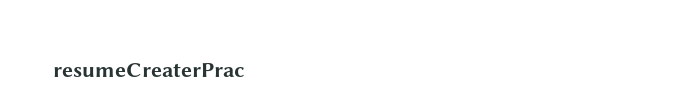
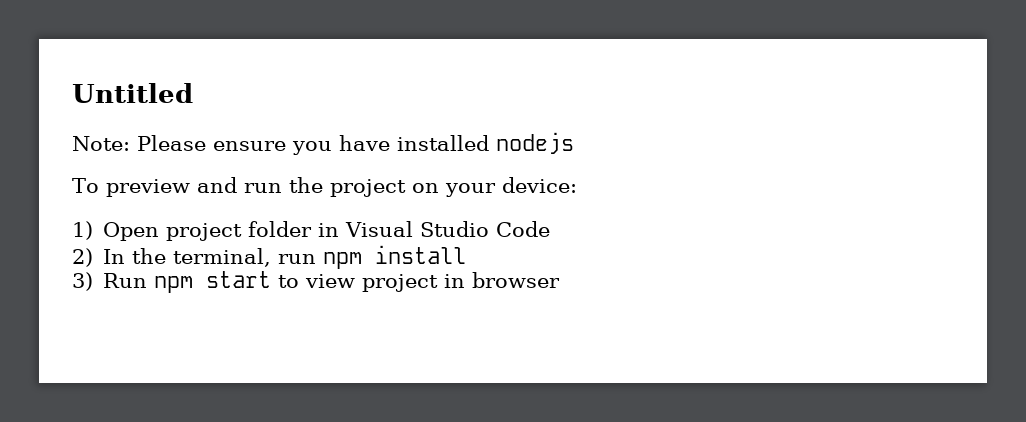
[53,63,244,77] resumeCreaterPrac -> [72,83,193,103] [72,132,574,155] [72,177,577,197] [72,221,551,241] [72,245,467,269] [72,271,561,293] Untitled // Note: Please ensure you have installed nodejs // To preview and run the project on your device: // 1) Open project folder in Visual Studio Code // 2) In the terminal, run npm install // 3) Run npm start to view project in browser

